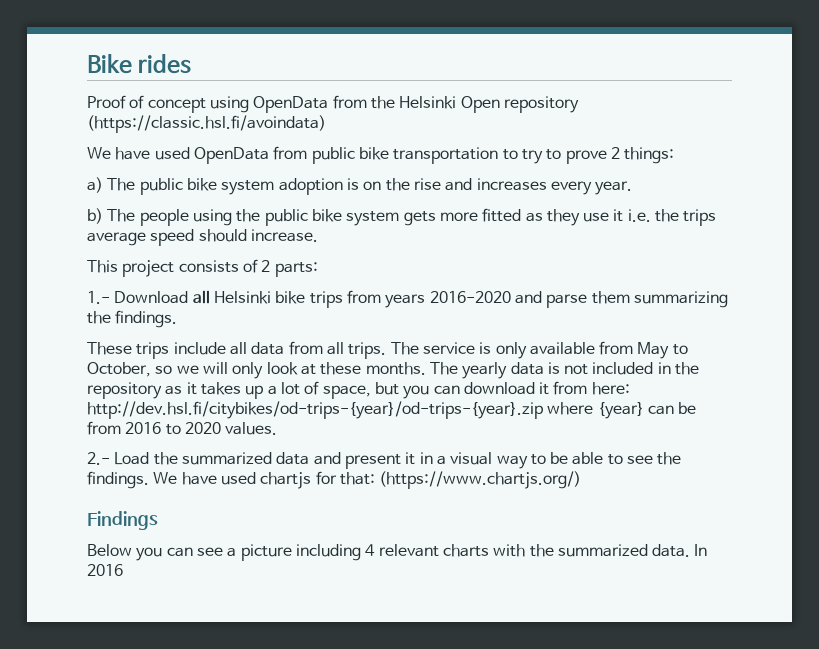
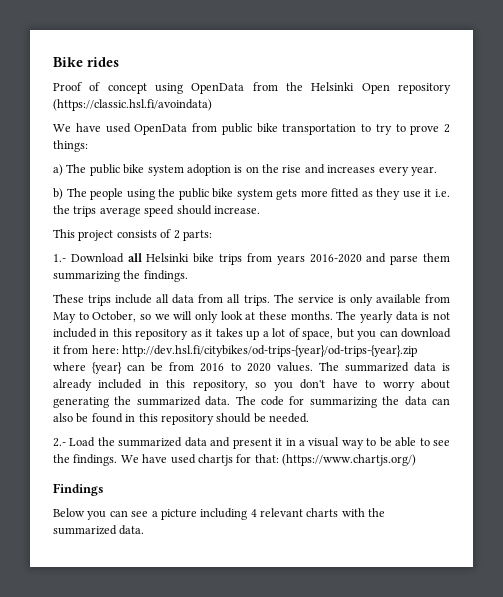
[675,362,700,375] the -> [112,328,132,337] this
(278, 428) none -> [318,362,450,372] [53,379,450,391] [53,396,450,408] [53,413,309,425] The summarized data is already included in this repository, so you don't have to worry about generating the summarized data. The code for summarizing the data can also be found in this repository should be needed.
[694,544,708,556] [87,564,123,576] In 2016 -> (145, 530) none

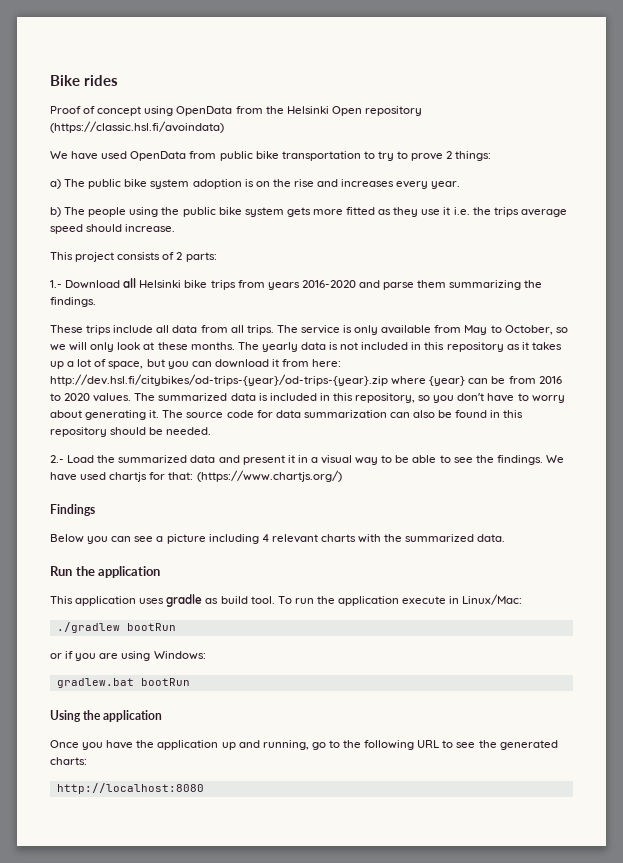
[53,379,92,391] already -> (268, 397) none
[114,396,427,408] the summarized data. The code for summarizing the data -> [149,410,387,418] it. The source code for data summarization
(145, 530) none -> [50,566,161,578] [50,594,523,607] [56,622,176,633] [50,651,206,661] [56,678,190,688] [50,710,163,722] [50,740,558,750] [50,757,87,765] [56,783,204,794] // Run the application // This application uses gradle as build tool. To run the application execute in Linux/Mac: // ./gradlew bootRun // or if you are using Windows: // gradlew.bat bootRun // Using the application // Once you have the application up and running, go to the following URL to see the generated charts: // http://localhost:8080

